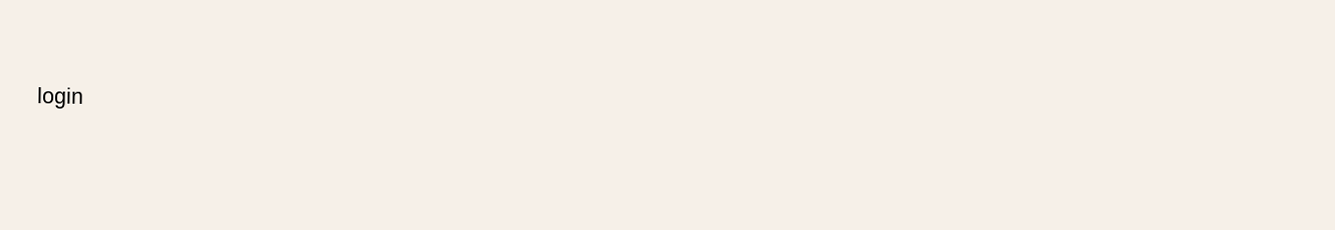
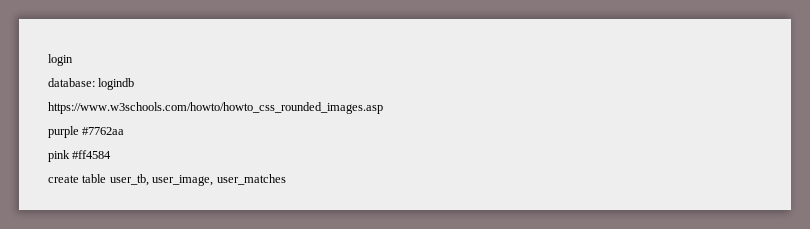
(84, 98) none -> [48,78,135,90] [48,102,383,114] [48,126,125,138] [48,150,112,162] [48,174,286,186] // database: logindb // https://www.w3schools.com/howto/howto_css_rounded_images.asp // purple #7762aa // pink #ff4584 // create table user_tb, user_image, user_matches

